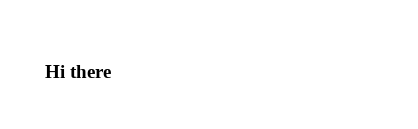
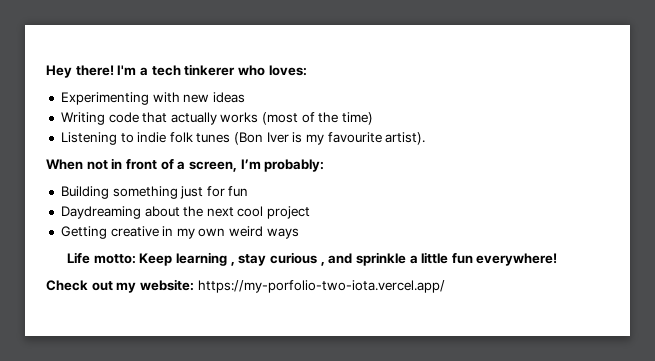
[45,65,112,78] Hi there -> [46,64,307,78] [60,92,245,105] [60,112,374,125] [60,132,426,145] [46,158,325,172] [60,186,249,199] [60,206,311,219] [60,226,299,239] [67,252,558,266] [46,279,445,293] Hey there! I'm a tech tinkerer who loves: // Experimenting with new ideas // Writing code that actually works (most of the time) // Listening to indie folk tunes (Bon Iver is my favourite artist). // When not in front of a screen, I’m probably: // Building something just for fun // Daydreaming about the next cool project // Getting creative in my own weird ways // Life motto: Keep learning , stay curious , and sprinkle a little fun everywhere! // Check out my website: https://my-porfolio-two-iota.vercel.app/

